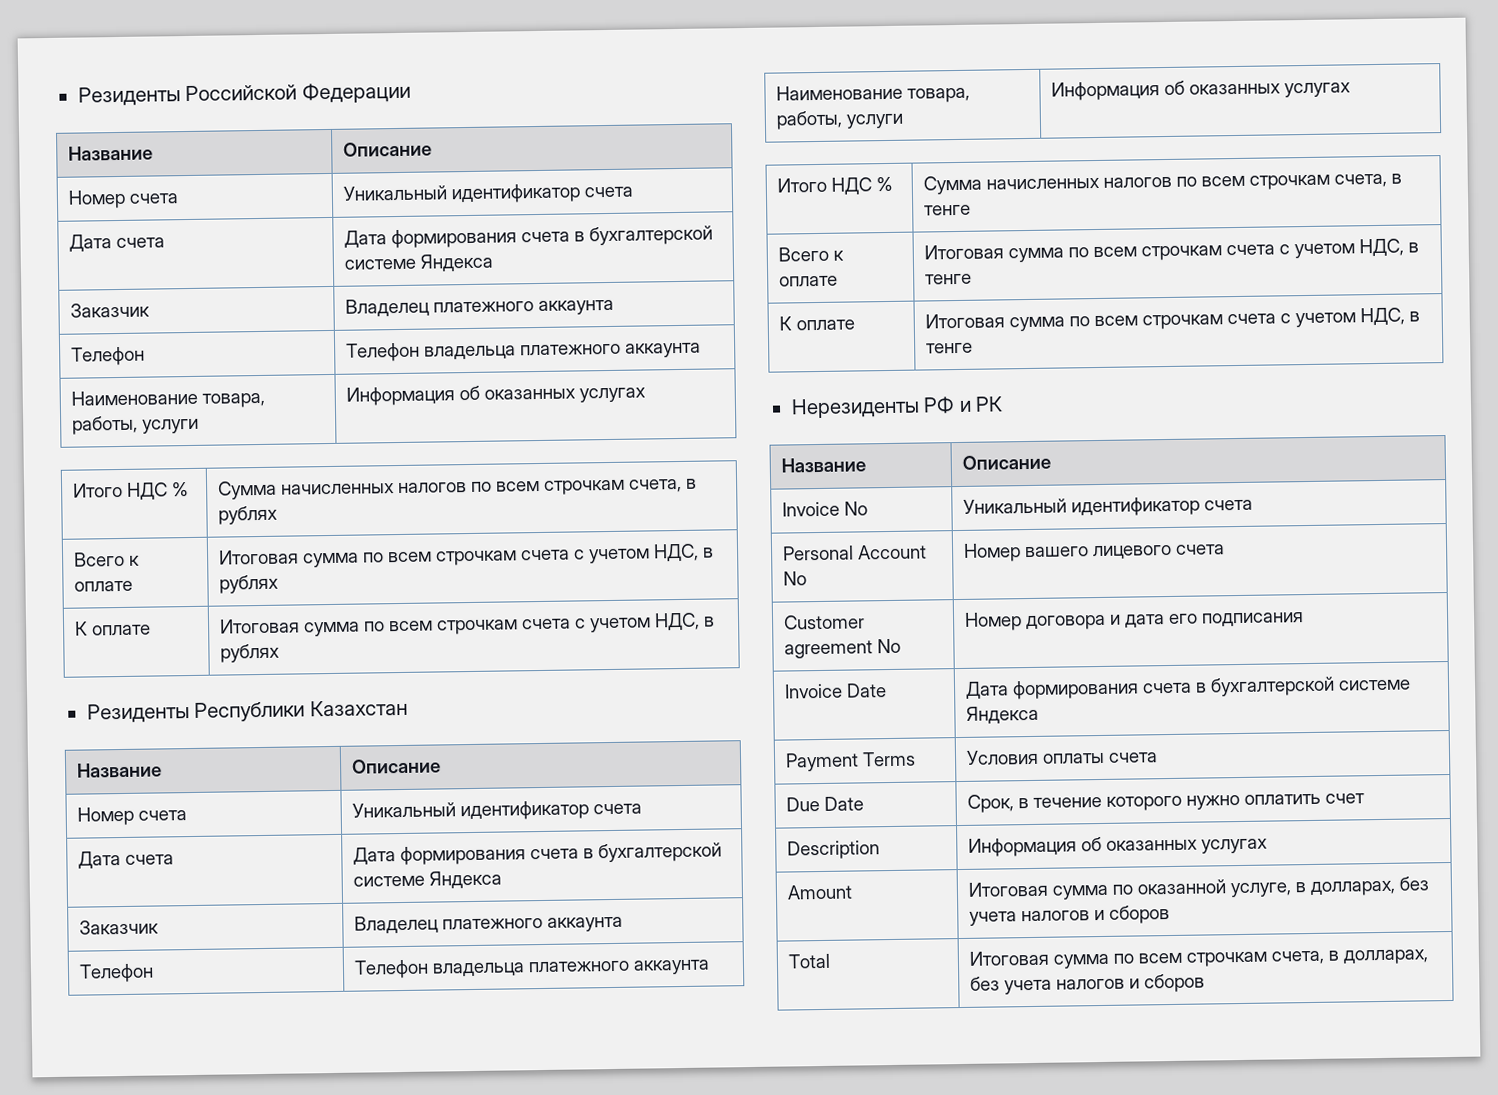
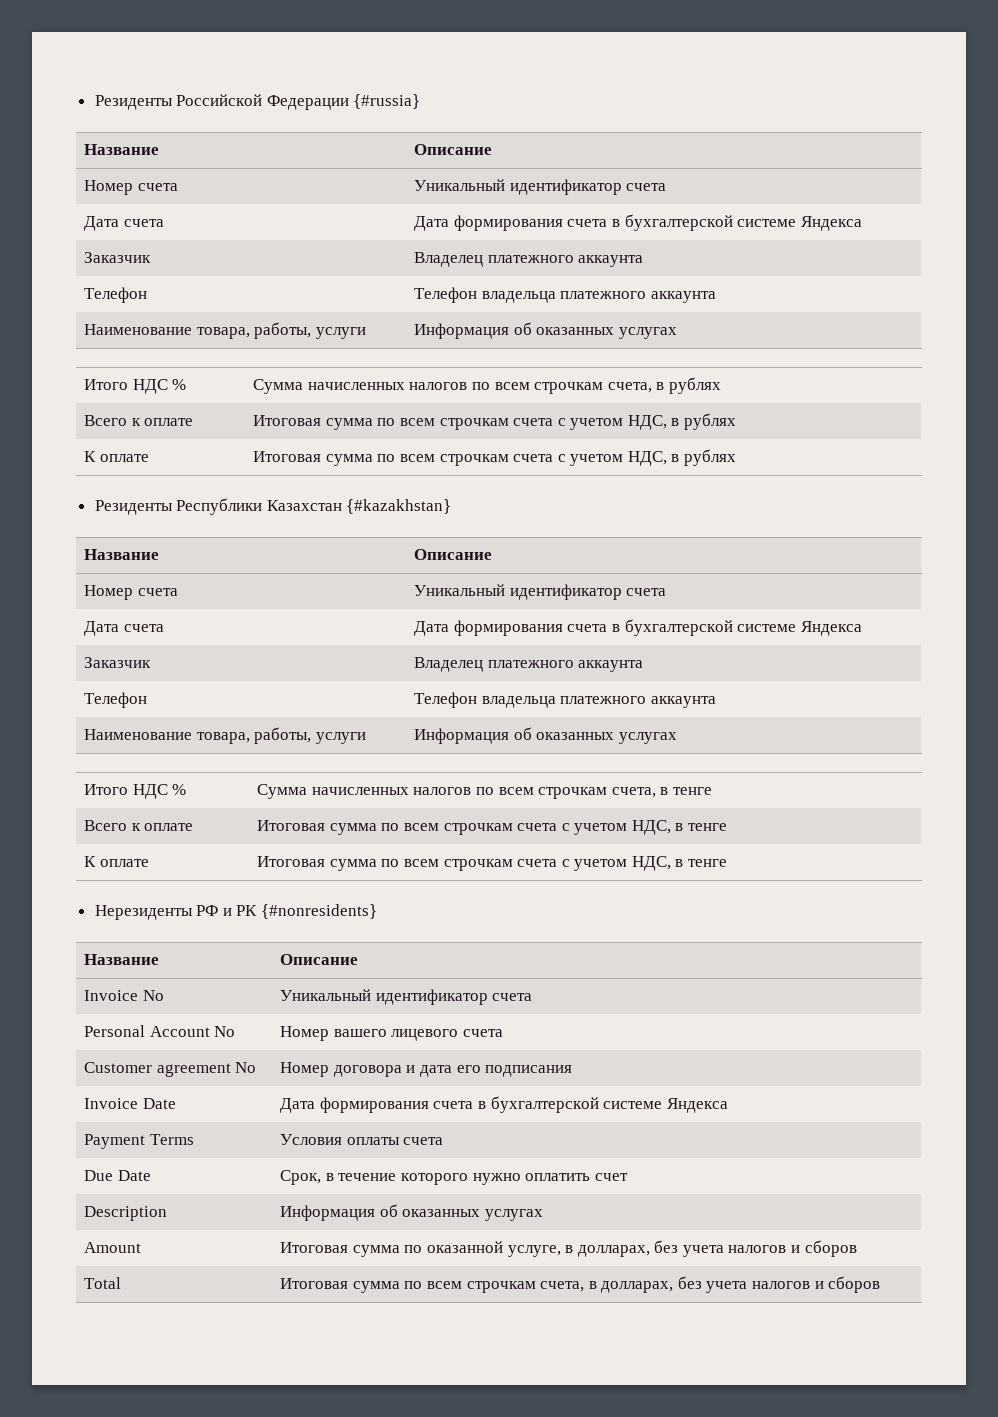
(411, 92) none -> [353,94,421,109] {#russia}
(408, 708) none -> [346,499,452,514] {#kazakhstan}
(1004, 404) none -> [261,904,378,919] {#nonresidents}

